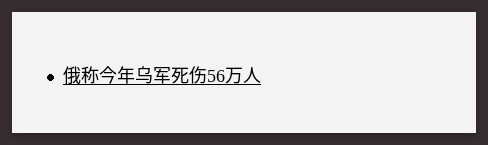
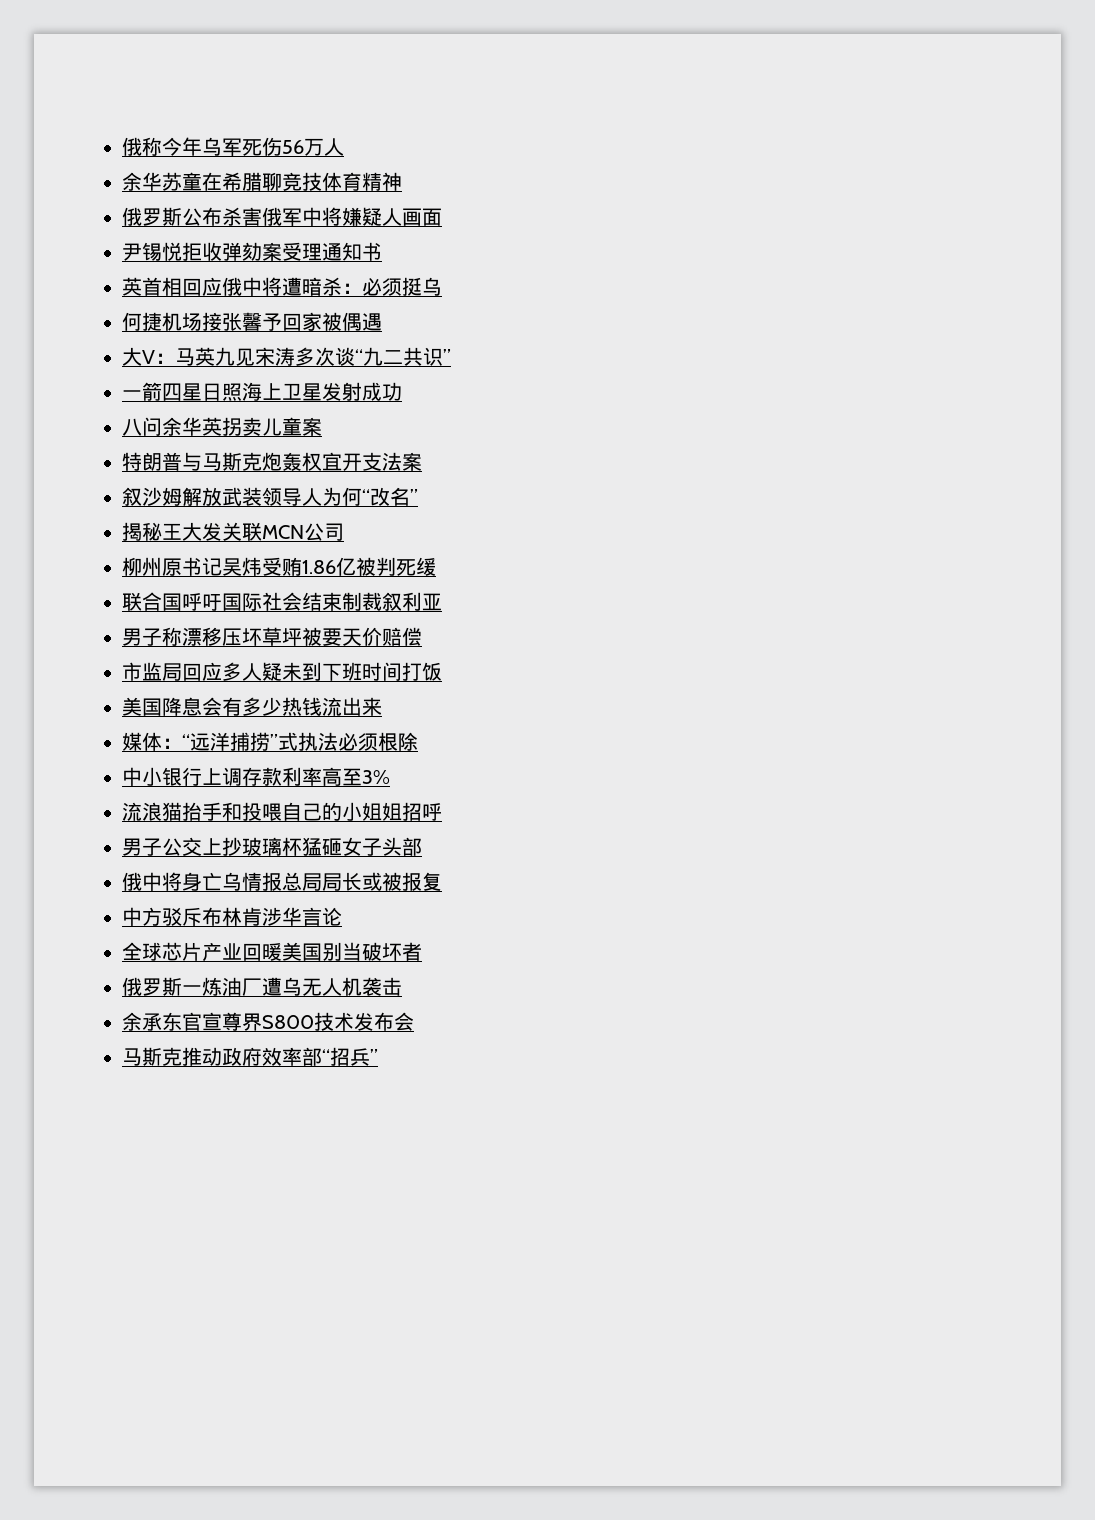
(261, 75) none -> [122,172,402,191] [122,207,442,226] [122,242,382,261] [122,277,442,296] [122,312,382,331] [122,347,451,366] [122,382,402,401] [122,417,322,436] [122,452,422,472] [122,487,418,506] [122,522,344,541] [122,557,436,577] [122,592,442,611] [122,627,422,646] [122,662,442,681] [122,697,382,716] [122,732,418,751] [122,767,390,786] [122,802,442,821] [122,837,422,856] [122,872,442,891] [122,907,342,926] [122,942,422,961] [122,977,402,996] [122,1012,414,1031] [122,1047,378,1066] // 余华苏童在希腊聊竞技体育精神 // 俄罗斯公布杀害俄军中将嫌疑人画面 // 尹锡悦拒收弹劾案受理通知书 // 英首相回应俄中将遭暗杀：必须挺乌 // 何捷机场接张馨予回家被偶遇 // 大V：马英九见宋涛多次谈“九二共识” // 一箭四星日照海上卫星发射成功 // 八问余华英拐卖儿童案 // 特朗普与马斯克炮轰权宜开支法案 // 叙沙姆解放武装领导人为何“改名” // 揭秘王大发关联MCN公司 // 柳州原书记吴炜受贿1.86亿被判死缓 // 联合国呼吁国际社会结束制裁叙利亚 // 男子称漂移压坏草坪被要天价赔偿 // 市监局回应多人疑未到下班时间打饭 // 美国降息会有多少热钱流出来 // 媒体：“远洋捕捞”式执法必须根除 // 中小银行上调存款利率高至3% // 流浪猫抬手和投喂自己的小姐姐招呼 // 男子公交上抄玻璃杯猛砸女子头部 // 俄中将身亡乌情报总局局长或被报复 // 中方驳斥布林肯涉华言论 // 全球芯片产业回暖美国别当破坏者 // 俄罗斯一炼油厂遭乌无人机袭击 // 余承东官宣尊界S800技术发布会 // 马斯克推动政府效率部“招兵”

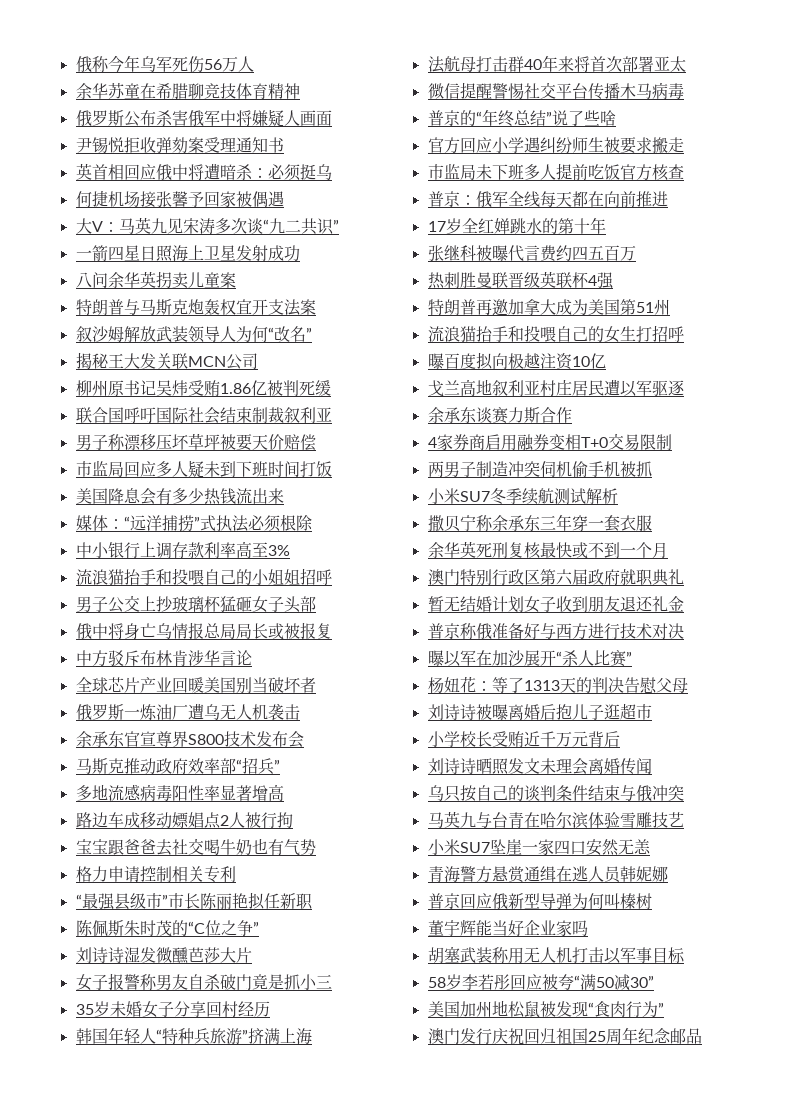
(378, 1056) none -> [75,784,284,802] [75,812,293,829] [75,838,316,856] [75,866,236,883] [75,892,313,910] [75,920,259,937] [75,947,252,964] [75,973,332,991] [75,1001,270,1018] [75,1027,312,1045] [427,55,686,73] [427,82,684,100] [427,109,616,127] [427,137,684,154] [427,163,684,181] [427,191,668,208] [427,217,606,234] [427,245,636,262] [427,271,614,289] [427,299,670,316] [427,325,684,343] [427,352,606,370] [427,379,685,397] [427,407,572,424] [427,433,672,451] [427,461,652,478] [427,488,618,505] [427,514,652,532] [427,541,668,559] [427,569,684,586] [427,596,684,613] [427,623,684,640] [427,650,632,667] [427,676,688,694] [427,703,652,721] [427,731,620,748] [427,758,652,775] [427,785,684,802] [427,811,684,829] [427,839,651,856] [427,866,668,883] [427,893,652,910] [427,919,588,937] [427,946,685,964] [427,974,654,991] [427,1000,664,1018] [427,1027,702,1045] // 多地流感病毒阳性率显著增高 // 路边车成移动嫖娼点2人被行拘 // 宝宝跟爸爸去社交喝牛奶也有气势 // 格力申请控制相关专利 // “最强县级市”市长陈丽艳拟任新职 // 陈佩斯朱时茂的“C位之争” // 刘诗诗湿发微醺芭莎大片 // 女子报警称男友自杀破门竟是抓小三 // 35岁未婚女子分享回村经历 // 韩国年轻人“特种兵旅游”挤满上海 // 法航母打击群40年来将首次部署亚太 // 微信提醒警惕社交平台传播木马病毒 // 普京的“年终总结”说了些啥 // 官方回应小学遇纠纷师生被要求搬走 // 市监局未下班多人提前吃饭官方核查 // 普京：俄军全线每天都在向前推进 // 17岁全红婵跳水的第十年 // 张继科被曝代言费约四五百万 // 热刺胜曼联晋级英联杯4强 // 特朗普再邀加拿大成为美国第51州 // 流浪猫抬手和投喂自己的女生打招呼 // 曝百度拟向极越注资10亿 // 戈兰高地叙利亚村庄居民遭以军驱逐 // 余承东谈赛力斯合作 // 4家券商启用融券变相T+0交易限制 // 两男子制造冲突伺机偷手机被抓 // 小米SU7冬季续航测试解析 // 撒贝宁称余承东三年穿一套衣服 // 余华英死刑复核最快或不到一个月 // 澳门特别行政区第六届政府就职典礼 // 暂无结婚计划女子收到朋友退还礼金 // 普京称俄准备好与西方进行技术对决 // 曝以军在加沙展开“杀人比赛” // 杨妞花：等了1313天的判决告慰父母 // 刘诗诗被曝离婚后抱儿子逛超市 // 小学校长受贿近千万元背后 // 刘诗诗晒照发文未理会离婚传闻 // 乌只按自己的谈判条件结束与俄冲突 // 马英九与台青在哈尔滨体验雪雕技艺 // 小米SU7坠崖一家四口安然无恙 // 青海警方悬赏通缉在逃人员韩妮娜 // 普京回应俄新型导弹为何叫榛树 // 董宇辉能当好企业家吗 // 胡塞武装称用无人机打击以军事目标 // 58岁李若彤回应被夸“满50减30” // 美国加州地松鼠被发现“食肉行为” // 澳门发行庆祝回归祖国25周年纪念邮品

